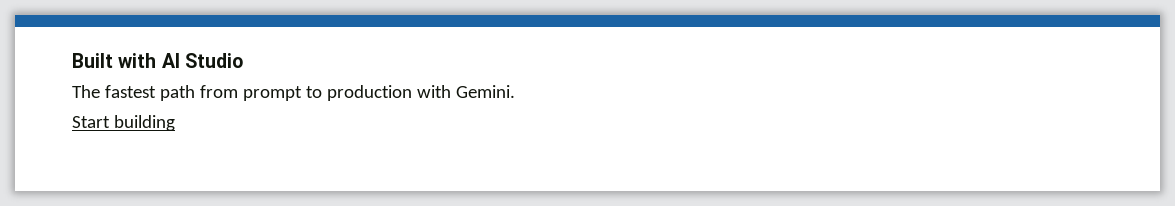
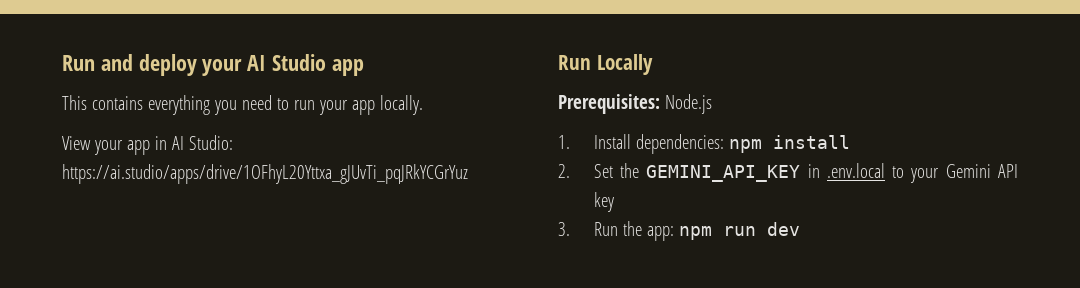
[72,53,243,68] [72,85,515,101] [72,115,175,131] Built with AI Studio // The fastest path from prompt to production with Gemini. // Start building -> [62,54,364,76] [62,95,423,115] [62,135,233,155] [62,164,468,184] [558,54,653,75] [558,94,712,114] [558,134,850,154] [558,163,1018,183] [593,192,614,212] [558,221,800,241] Run and deploy your AI Studio app // This contains everything you need to run your app locally. // View your app in AI Studio: https://ai.studio/apps/drive/1OFhyL20Yttxa_gJUvTi_pqJRkYCGrYuz // Run Locally // Prerequisites: Node.js // 1. Install dependencies: npm install // 2. Set the GEMINI_API_KEY in .env.local to your Gemini API key // 3. Run the app: npm run dev

